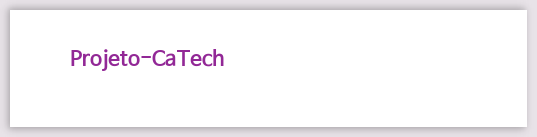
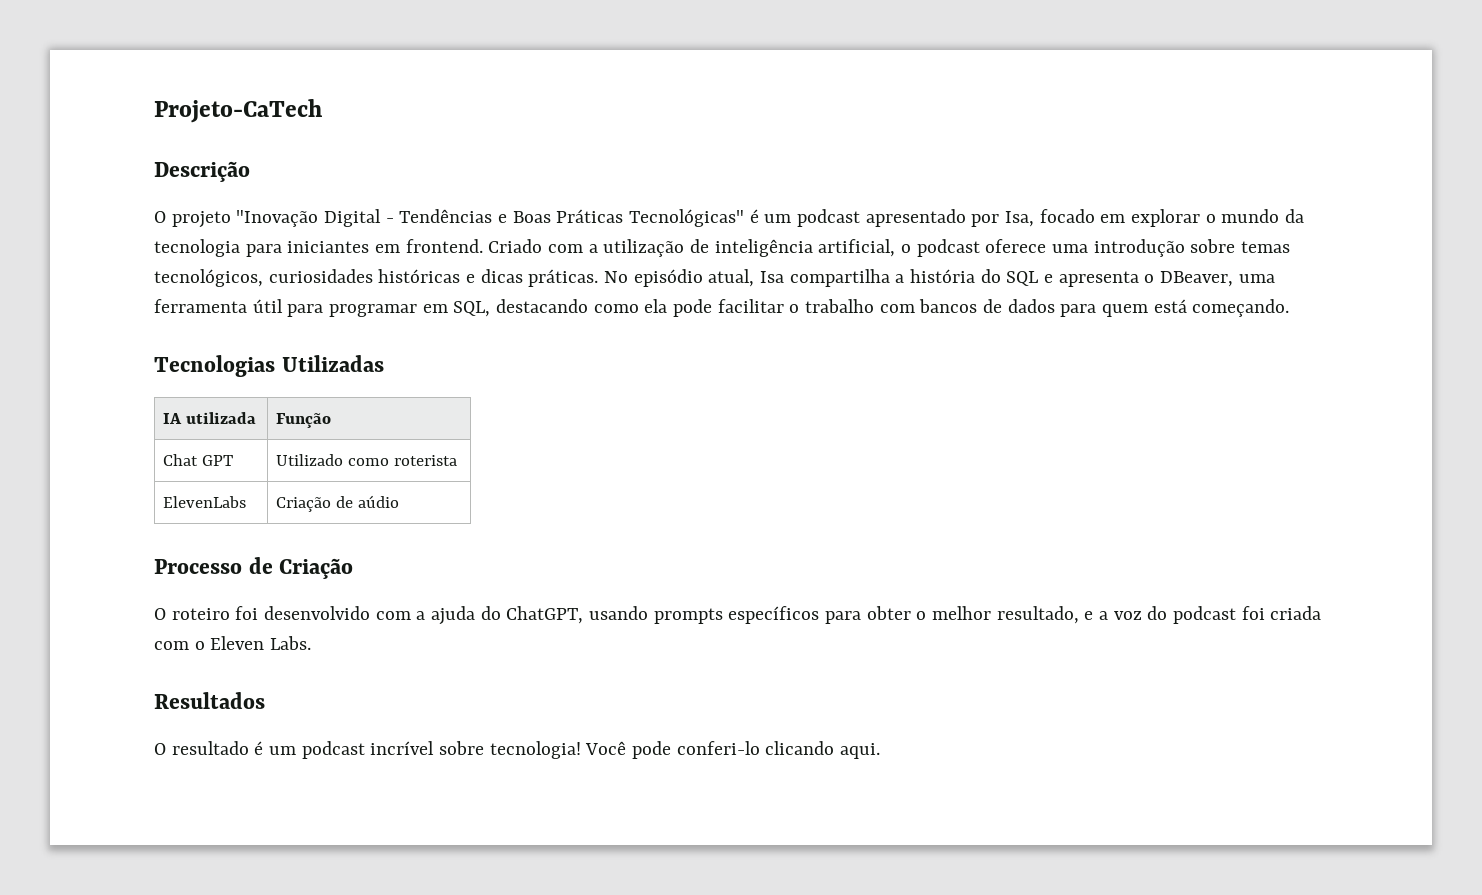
(224, 60) none -> [154,161,250,182] [154,209,1305,228] [154,239,1291,257] [154,269,1275,287] [154,299,1290,317] [154,355,384,377] [162,412,256,424] [275,413,331,428] [162,454,233,466] [275,454,458,466] [162,496,246,508] [275,495,400,512] [154,557,354,579] [154,606,1322,625] [154,636,312,650] [154,692,265,709] [154,741,881,759] // Descrição // O projeto "Inovação Digital - Tendências e Boas Práticas Tecnológicas" é um podcast apresentado por Isa, focado em explorar o mundo da tecnologia para iniciantes em frontend. Criado com a utilização de inteligência artificial, o podcast oferece uma introdução sobre temas tecnológicos, curiosidades históricas e dicas práticas. No episódio atual, Isa compartilha a história do SQL e apresenta o DBeaver, uma ferramenta útil para programar em SQL, destacando como ela pode facilitar o trabalho com bancos de dados para quem está começando. // Tecnologias Utilizadas // IA utilizada | Função // Chat GPT | Utilizado como roterista // ElevenLabs | Criação de aúdio // Processo de Criação // O roteiro foi desenvolvido com a ajuda do ChatGPT, usando prompts específicos para obter o melhor resultado, e a voz do podcast foi criada com o Eleven Labs. // Resultados // O resultado é um podcast incrível sobre tecnologia! Você pode conferi-lo clicando aqui.

